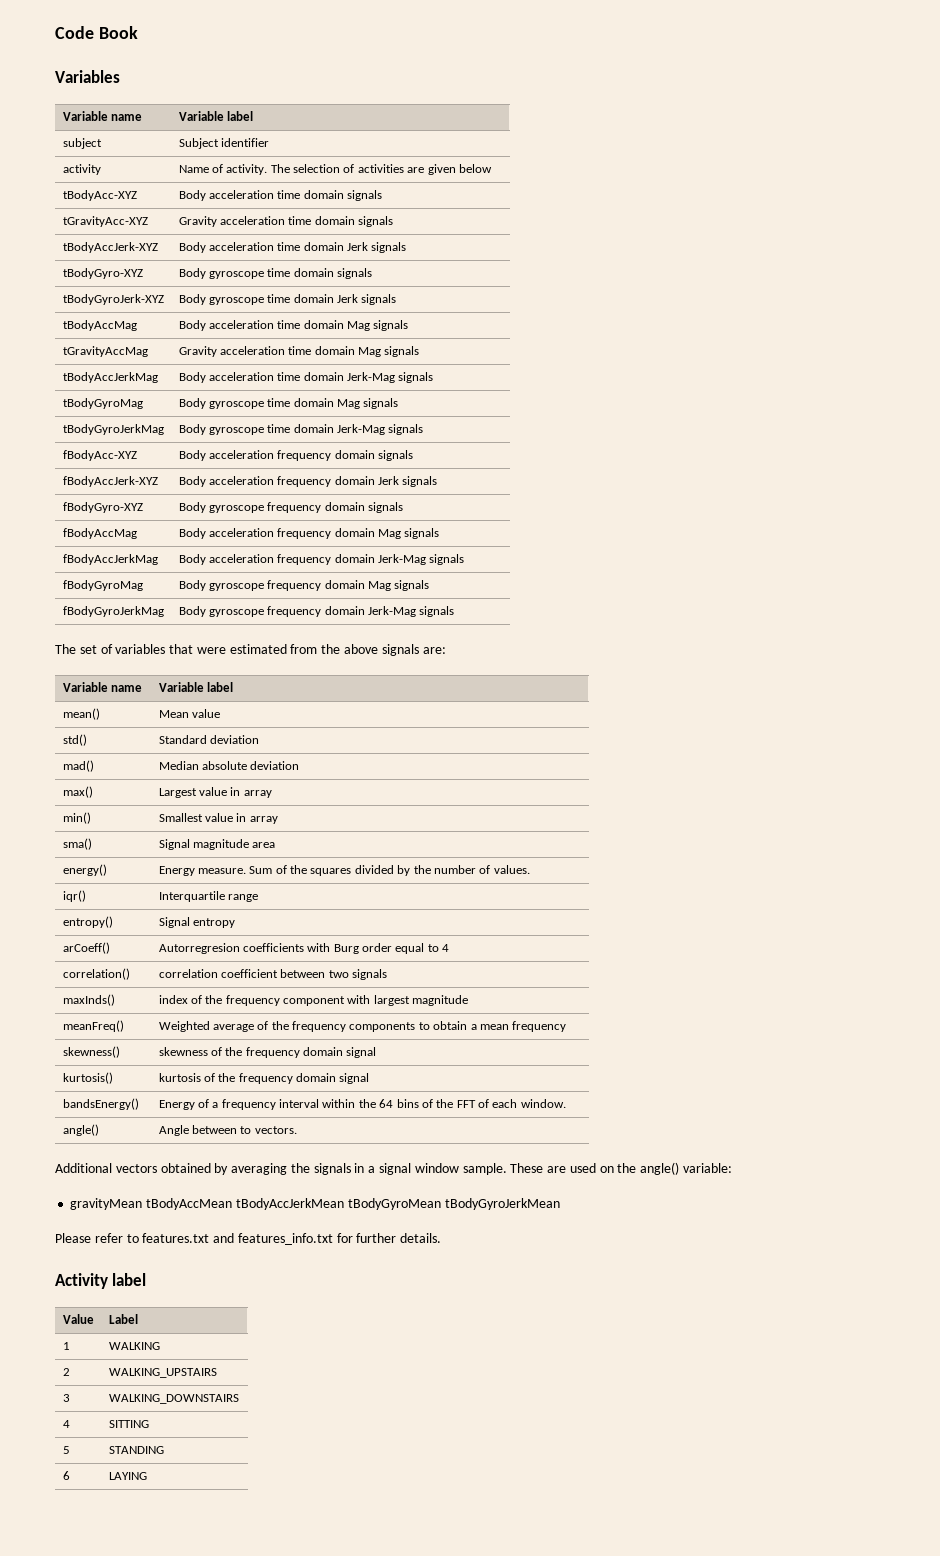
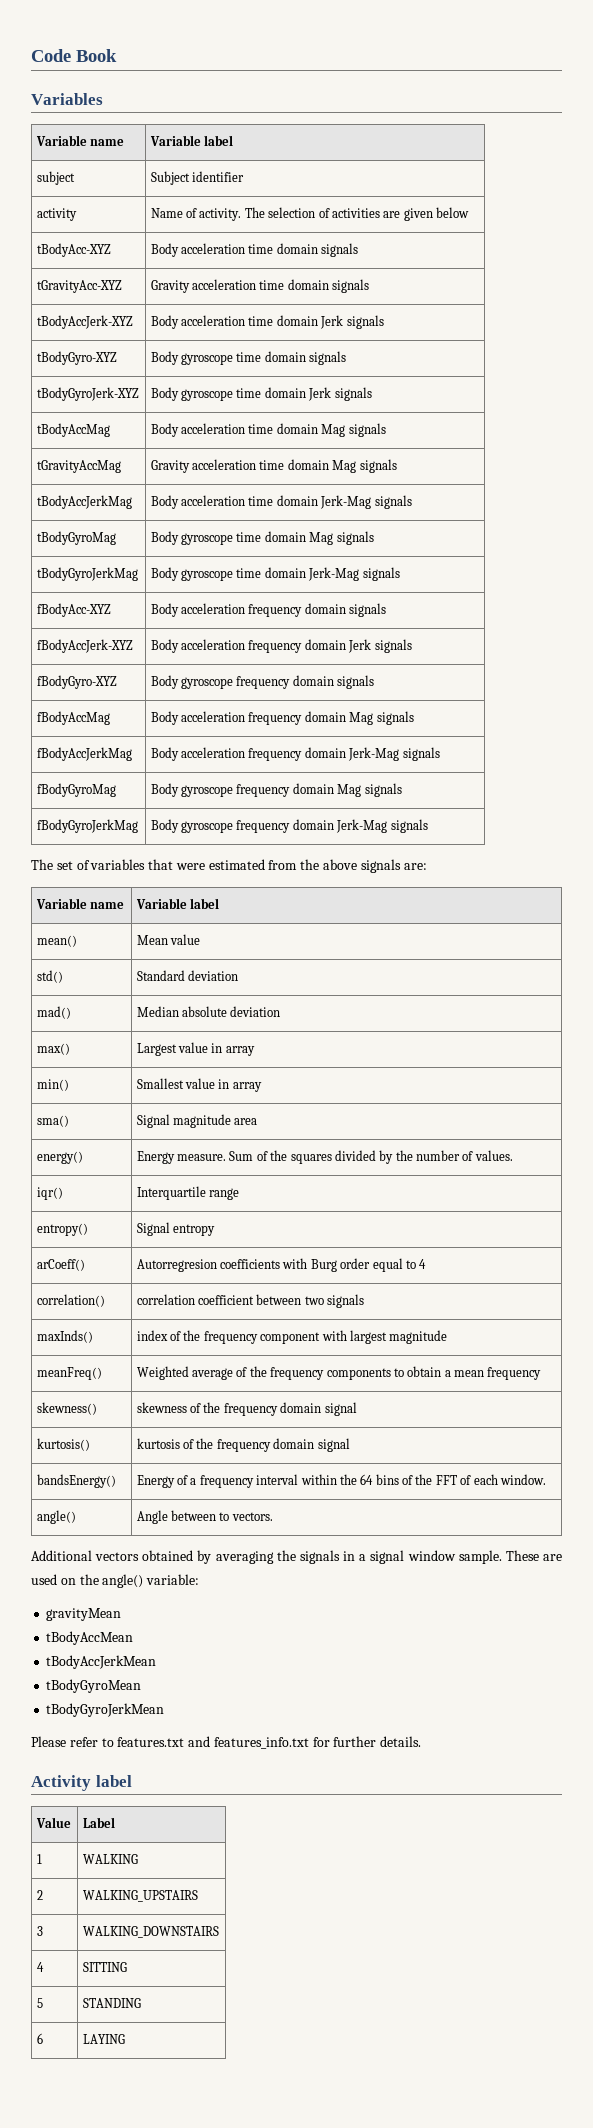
(143, 1204) none -> (122, 1614) //
(233, 1204) none -> (134, 1638) //
(344, 1204) none -> (157, 1662) //
(441, 1204) none -> (142, 1686) //

